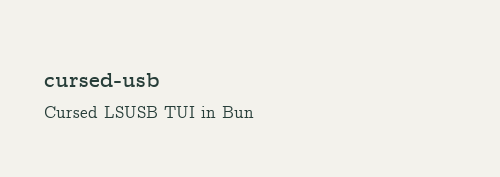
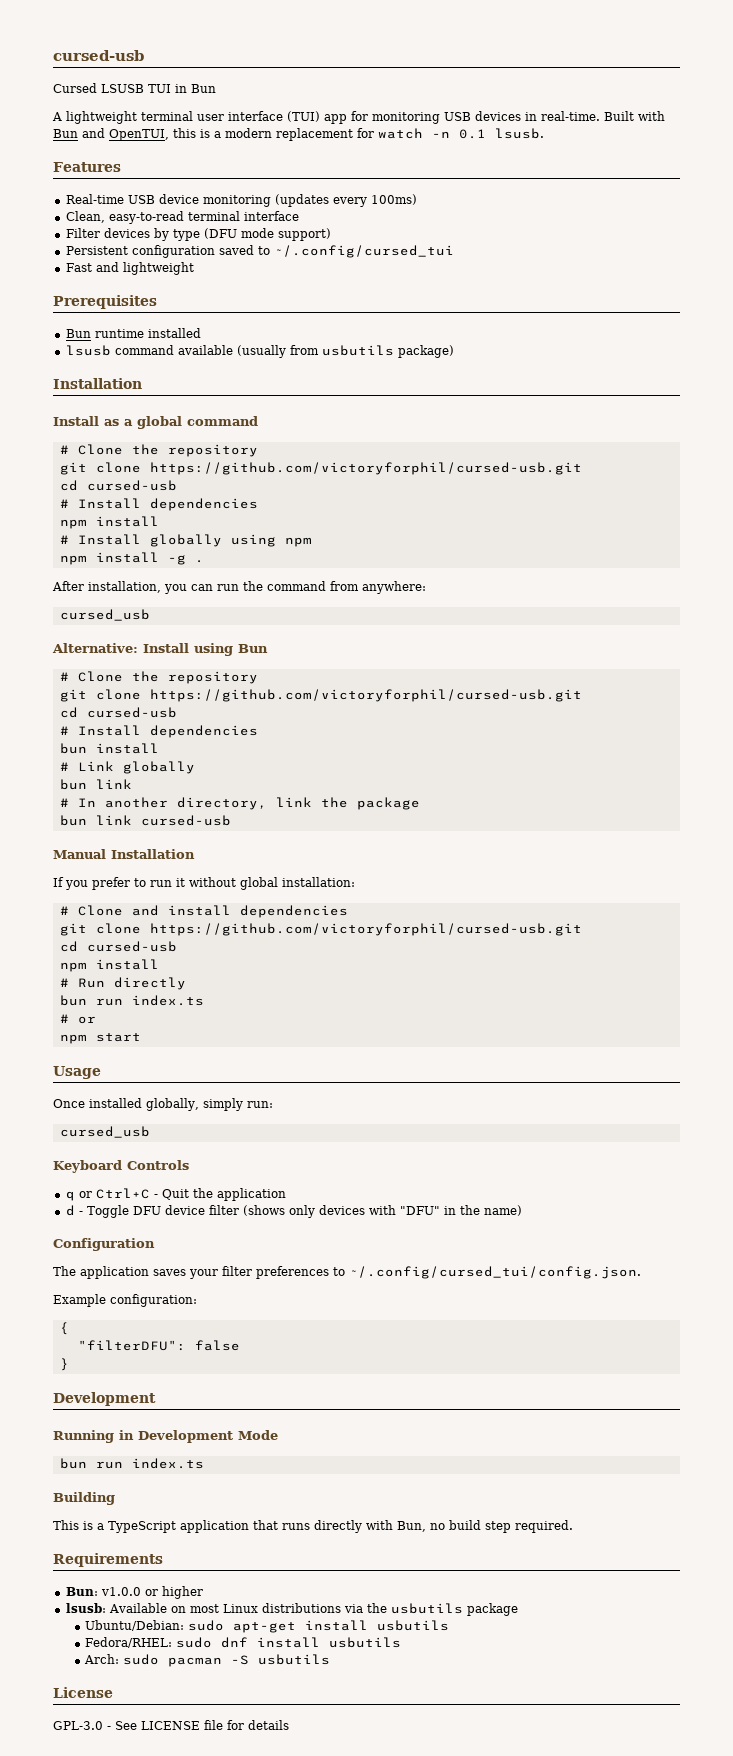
(254, 112) none -> [52,111,665,124] [53,128,544,141] [53,162,121,172] [65,194,417,207] [65,211,299,224] [65,228,331,241] [65,245,454,258] [65,262,194,275] [53,295,157,309] [65,328,201,338] [65,345,454,358] [53,378,142,389] [53,416,258,429] [59,444,258,457] [59,462,582,475] [59,480,177,491] [59,498,258,511] [59,516,159,529] [59,534,312,547] [59,552,204,565] [52,581,426,594] [59,609,150,621] [52,643,268,656] [59,671,258,684] [59,689,582,702] [59,707,177,718] [59,725,258,738] [59,743,159,754] [59,761,195,774] [59,779,132,790] [59,797,420,810] [59,815,231,826] [53,849,195,859] [53,877,355,890] [59,905,348,918] [59,923,582,936] [59,941,177,952] [59,959,159,972] [59,977,186,990] [59,995,204,1006] [59,1014,96,1024] [59,1033,141,1044] [53,1066,101,1079] [53,1098,273,1111] [59,1126,150,1138] [53,1160,189,1173] [65,1188,286,1201] [65,1205,522,1218] [53,1238,155,1251] [53,1266,641,1279] [53,1294,197,1307] [59,1322,69,1335] [77,1340,240,1351] [59,1358,69,1371] [53,1392,156,1406] [53,1430,278,1443] [59,1458,204,1469] [53,1492,115,1505] [53,1520,573,1533] [53,1553,163,1567] [65,1586,203,1599] [65,1603,518,1616] [84,1620,449,1633] [84,1637,401,1648] [83,1654,330,1667] [53,1687,113,1698] [53,1720,289,1730] // A lightweight terminal user interface (TUI) app for monitoring USB devices in real-time. Built with Bun and OpenTUI, this is a modern replacement for watch -n 0.1 lsusb. // Features // Real-time USB device monitoring (updates every 100ms) // Clean, easy-to-read terminal interface // Filter devices by type (DFU mode support) // Persistent configuration saved to ~/.config/cursed_tui // Fast and lightweight // Prerequisites // Bun runtime installed // lsusb command available (usually from usbutils package) // Installation // Install as a global command // # Clone the repository // git clone https://github.com/victoryforphil/cursed-usb.git // cd cursed-usb // # Install dependencies // npm install // # Install globally using npm // npm install -g . // After installation, you can run the command from anywhere: // cursed_usb // Alternative: Install using Bun // # Clone the repository // git clone https://github.com/victoryforphil/cursed-usb.git // cd cursed-usb // # Install dependencies // bun install // # Link globally // bun link // # In another directory, link the package // bun link cursed-usb // Manual Installation // If you prefer to run it without global installation: // # Clone and install dependencies // git clone https://github.com/victoryforphil/cursed-usb.git // cd cursed-usb // npm install // # Run directly // bun run index.ts // # or // npm start // Usage // Once installed globally, simply run: // cursed_usb // Keyboard Controls // q or Ctrl+C - Quit the application // d - Toggle DFU device filter (shows only devices with "DFU" in the name) // Configuration // The application saves your filter preferences to ~/.config/cursed_tui/config.json. // Example configuration: // { // "filterDFU": false // } // Development // Running in Development Mode // bun run index.ts // Building // This is a TypeScript application that runs directly with Bun, no build step required. // Requirements // Bun: v1.0.0 or higher // lsusb: Available on most Linux distributions via the usbutils package // Ubuntu/Debian: sudo apt-get install usbutils // Fedora/RHEL: sudo dnf install usbutils // Arch: sudo pacman -S usbutils // License // GPL-3.0 - See LICENSE file for details

